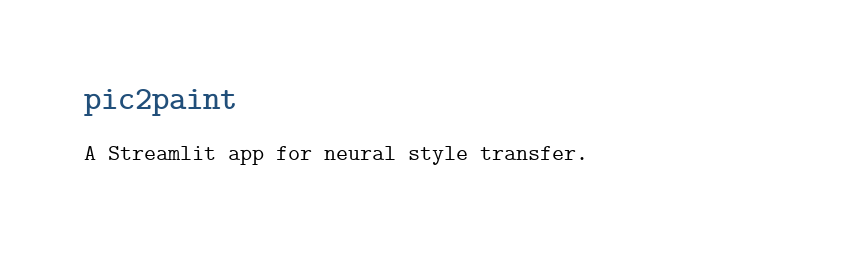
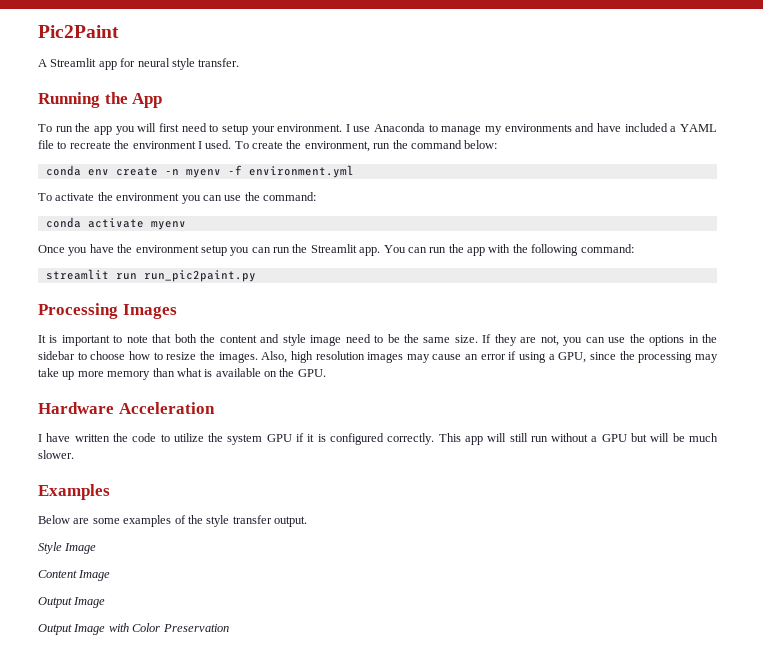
[84,89,237,116] pic2paint -> [38,25,119,38] Pic2Paint
(588, 153) none -> [38,92,163,108] [38,123,718,135] [38,140,498,152] [45,165,354,178] [38,192,316,204] [45,217,186,230] [38,244,634,256] [45,269,256,282] [38,303,177,319] [38,334,717,346] [38,351,719,363] [38,368,326,380] [38,402,215,414] [38,433,718,445] [38,450,74,459] [38,484,110,500] [38,515,307,527] [38,542,97,554] [38,570,111,581] [38,597,106,608] [38,623,229,635] // Running the App // To run the app you will first need to setup your environment. I use Anaconda to manage my environments and have included a YAML file to recreate the environment I used. To create the environment, run the command below: // conda env create -n myenv -f environment.yml // To activate the environment you can use the command: // conda activate myenv // Once you have the environment setup you can run the Streamlit app. You can run the app with the following command: // streamlit run run_pic2paint.py // Processing Images // It is important to note that both the content and style image need to be the same size. If they are not, you can use the options in the sidebar to choose how to resize the images. Also, high resolution images may cause an error if using a GPU, since the processing may take up more memory than what is available on the GPU. // Hardware Acceleration // I have written the code to utilize the system GPU if it is configured correctly. This app will still run without a GPU but will be much slower. // Examples // Below are some examples of the style transfer output. // Style Image // Content Image // Output Image // Output Image with Color Preservation

